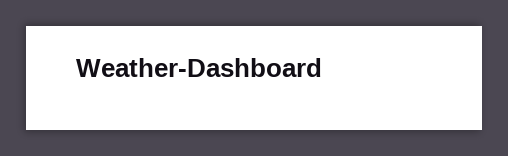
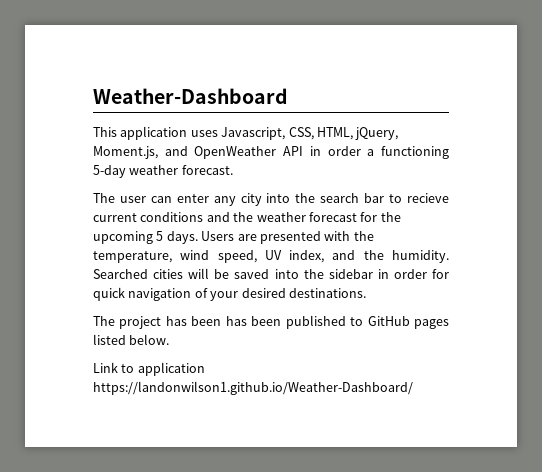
(322, 67) none -> [93,126,399,140] [93,146,449,159] [93,165,233,178] [93,193,450,206] [93,212,401,222] [93,231,374,244] [93,250,449,263] [93,268,449,279] [93,287,366,301] [93,315,450,329] [93,334,170,345] [93,362,205,376] [93,381,413,395] // This application uses Javascript, CSS, HTML, jQuery, Moment.js, and OpenWeather API in order a functioning 5-day weather forecast. // The user can enter any city into the search bar to recieve current conditions and the weather forecast for the upcoming 5 days. Users are presented with the temperature, wind speed, UV index, and the humidity. Searched cities will be saved into the sidebar in order for quick navigation of your desired destinations. // The project has been has been published to GitHub pages listed below. // Link to application https://landonwilson1.github.io/Weather-Dashboard/

